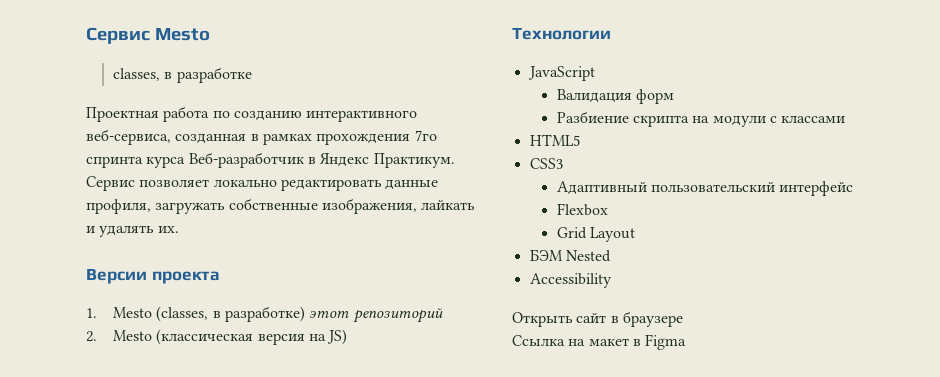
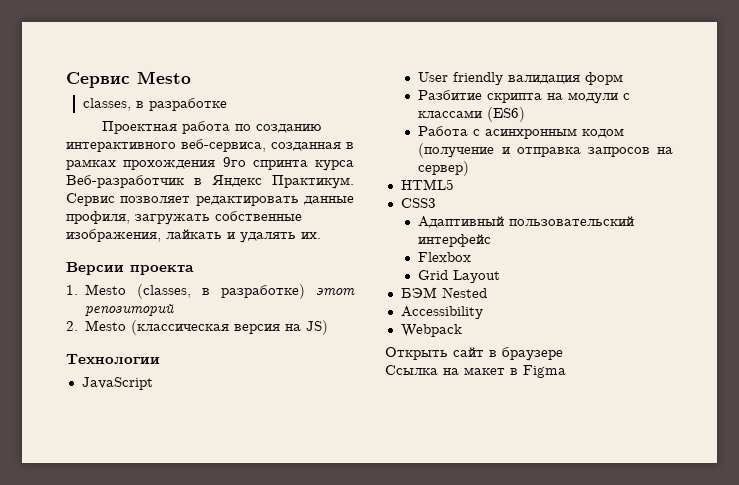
[414,130,437,141] 7го -> [222,157,246,167] 9го
[213,179,277,187] локально -> (191, 199) none
[556,89,632,103] Валидация -> [418,72,581,85] User friendly валидация
[556,111,629,123] Разбиение -> [418,90,483,100] Разбитие
(846, 119) none -> [487,107,526,122] [418,126,625,139] [418,143,673,158] [418,161,470,176] (ES6) // Работа с асинхронным кодом (получение и отправка запросов на сервер)
(612, 280) none -> [400,324,462,337] // Webpack

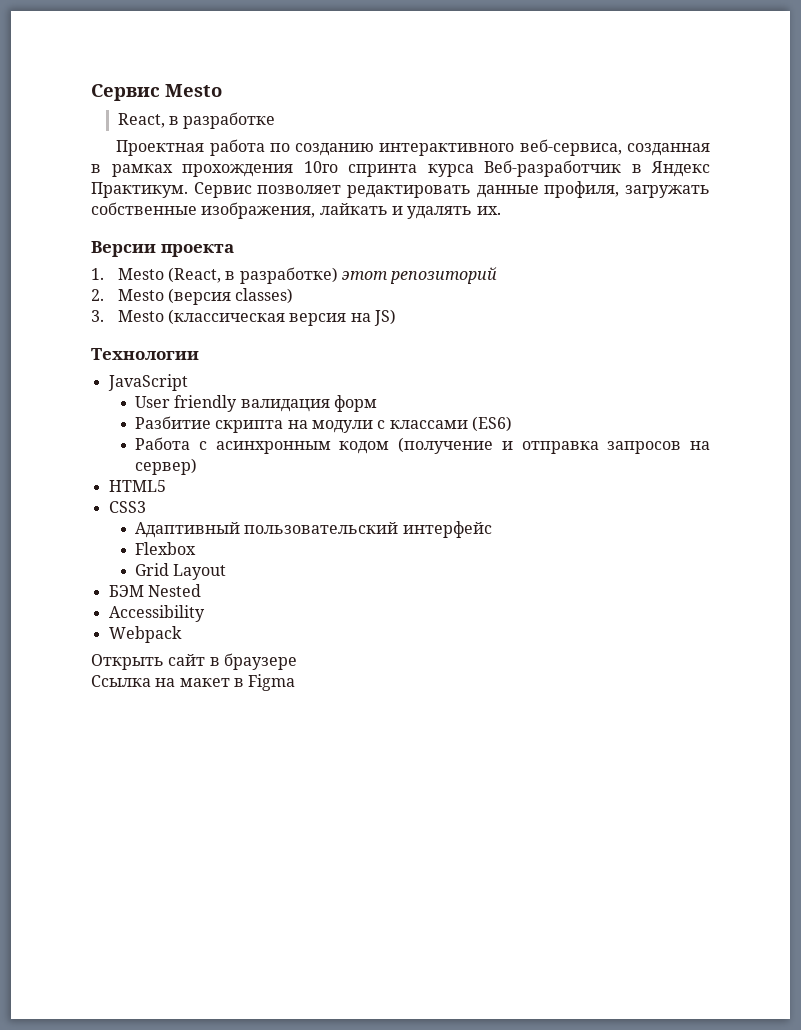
[83,98,132,111] classes, -> [117,113,165,128] React,
[222,157,246,167] 9го -> [303,161,338,173] 10го
[137,284,192,299] (classes, -> [167,267,221,283] (React,
(127, 325) none -> [167,288,294,305] [91,310,164,322] (версия classes) // 3. Mesto

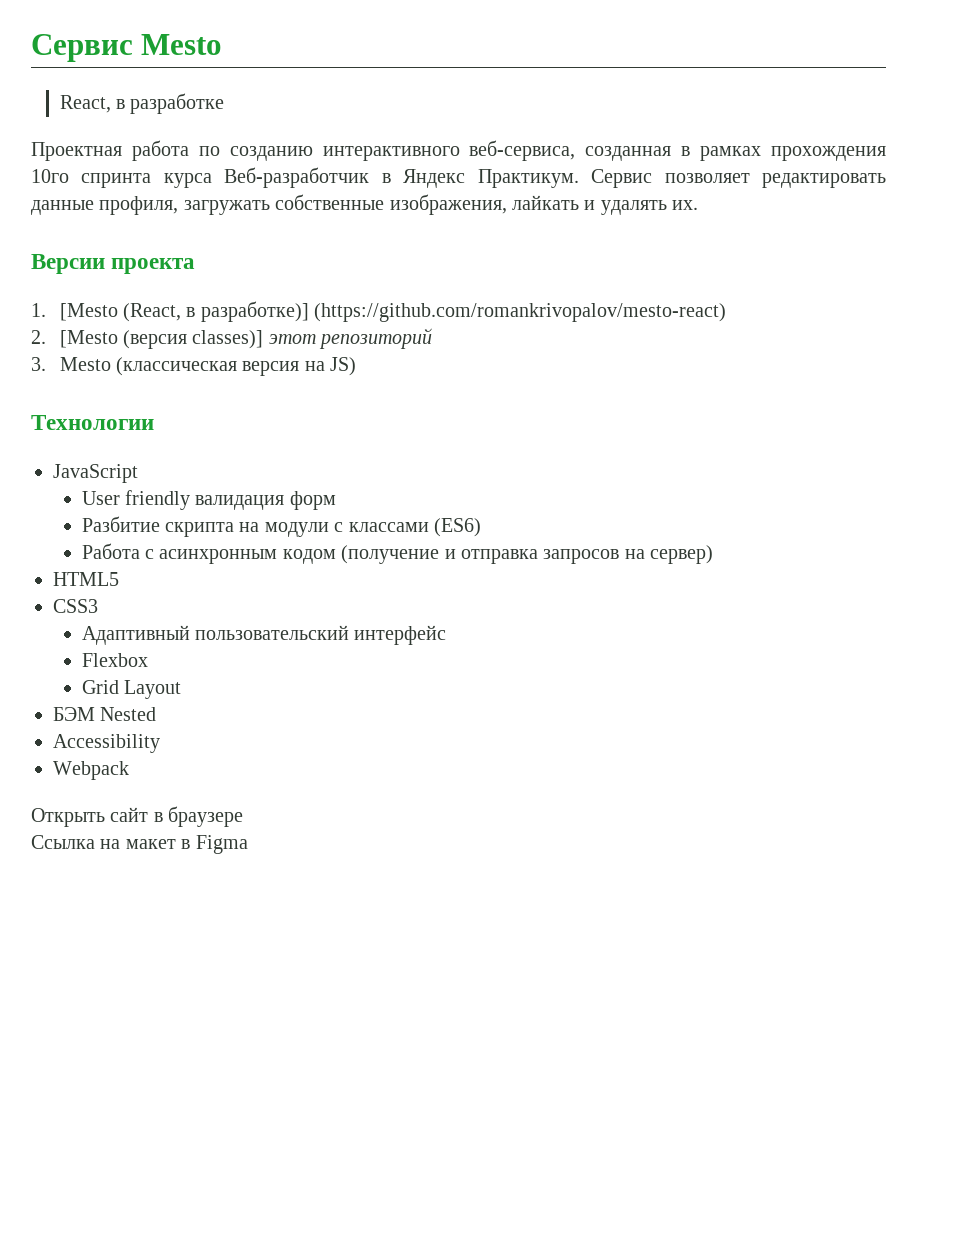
[117,268,164,280] Mesto -> [59,303,118,321] [Mesto
[239,267,498,284] [91,288,294,305] разработке) этот репозиторий // 2. Mesto (версия classes) -> [200,301,727,322] [31,328,433,349] разработке)] (https://github.com/romankrivopalov/mesto-react) // 2. [Mesto (версия classes)] этот репозиторий

